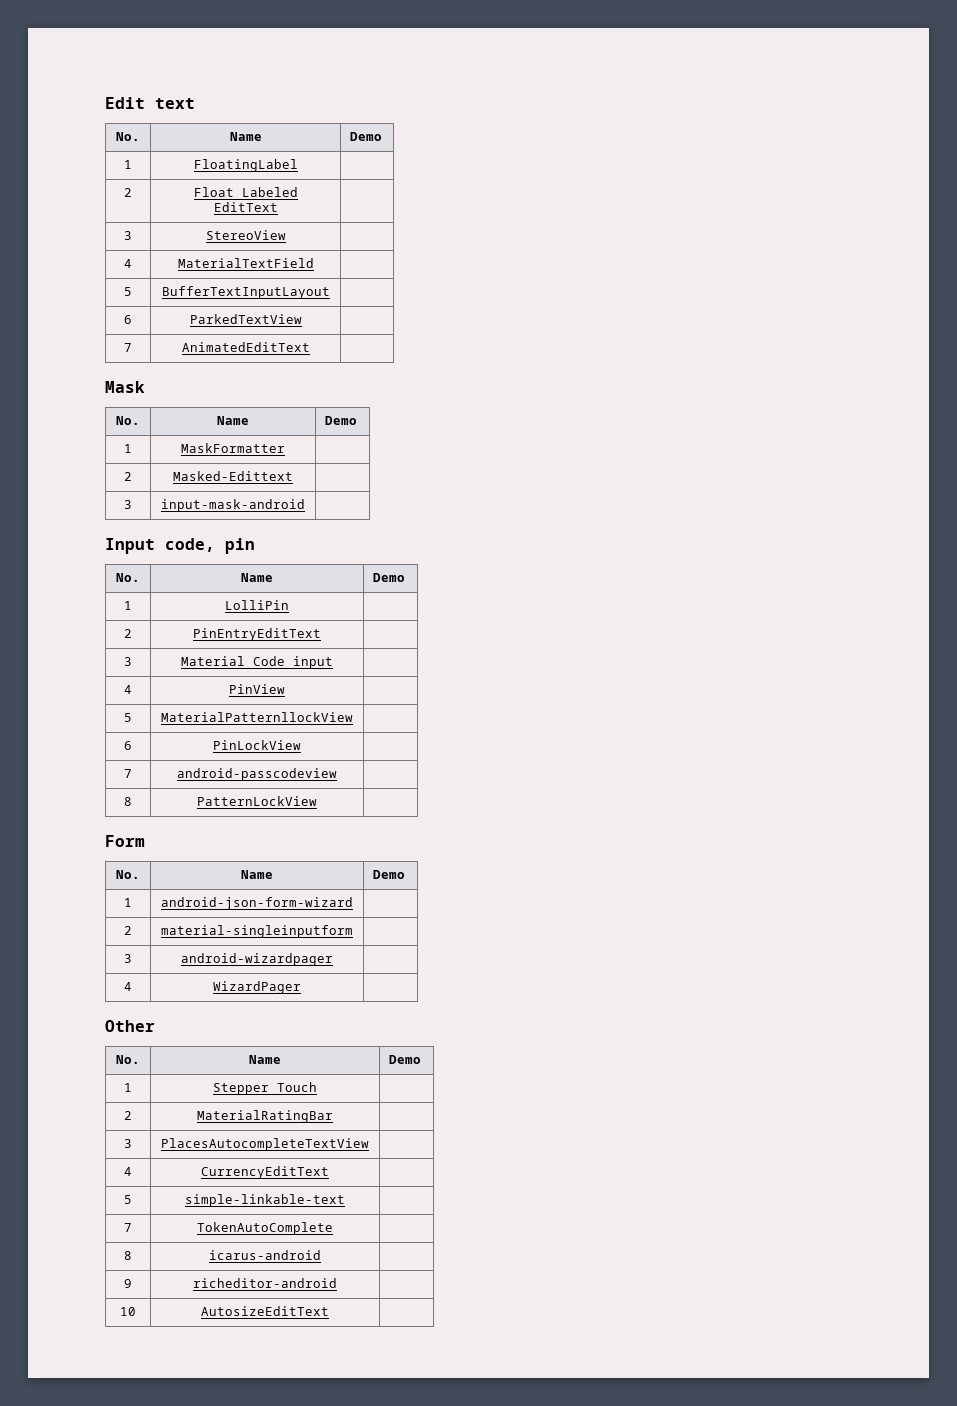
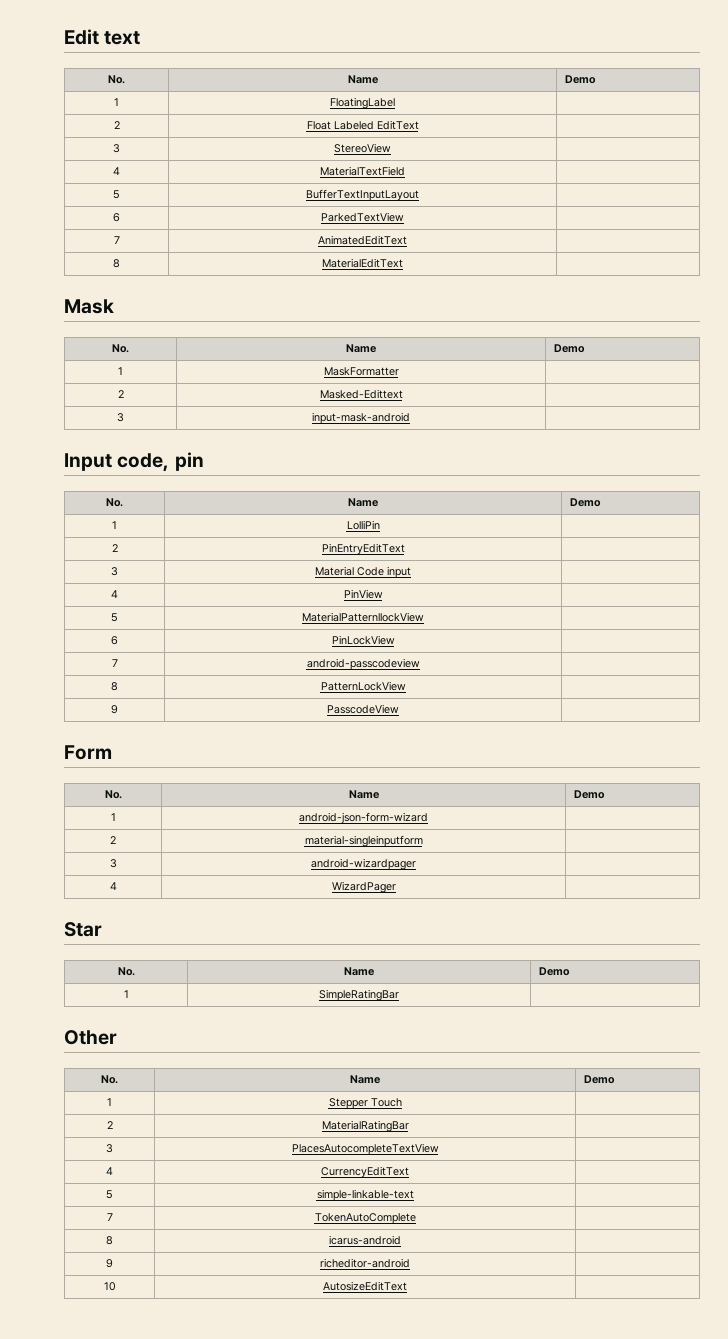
(310, 347) none -> [113,259,120,268] [322,258,403,268] // 8 | MaterialEditText |
(317, 801) none -> [111,705,118,714] [327,704,399,714] // 9 | PasscodeView |
(301, 987) none -> [64,922,102,937] [117,967,135,976] [344,967,374,976] [538,967,570,976] [123,990,129,998] [319,989,399,1001] // Star // No. | Name | Demo // 1 | SimpleRatingBar |

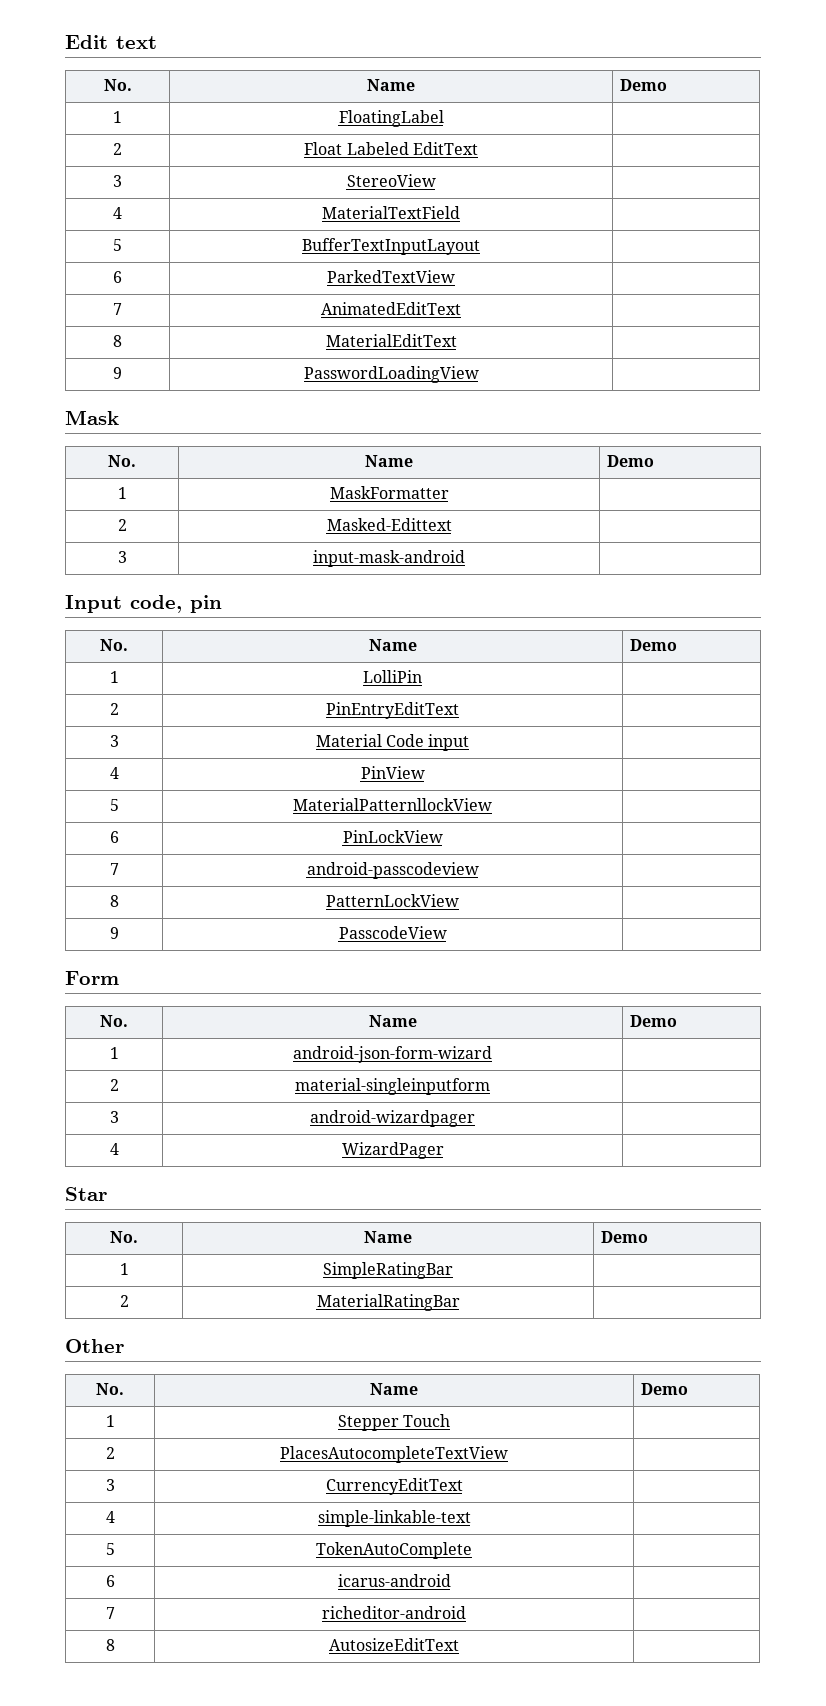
(403, 263) none -> [113,367,122,379] [303,366,479,383] // 9 | PasswordLoadingView |
(399, 995) none -> [119,1295,129,1307] [316,1294,460,1311] // 2 | MaterialRatingBar |
[321,1120,409,1132] [106,1144,113,1153] [291,1143,439,1155] [106,1167,113,1175] [321,1166,409,1178] [106,1190,113,1199] [316,1189,414,1201] [106,1213,113,1221] [314,1213,416,1224] [106,1236,113,1245] [329,1235,401,1245] [106,1259,113,1268] [320,1258,410,1268] [103,1282,116,1291] MaterialRatingBar | // 3 | PlacesAutocompleteTextView | // 4 | CurrencyEditText | // 5 | simple-linkable-text | // 7 | TokenAutoComplete | // 8 | icarus-android | // 9 | richeditor-android | // 10 -> [280,1446,508,1463] [105,1479,115,1491] [325,1478,463,1495] [105,1511,115,1523] [317,1510,471,1527] [105,1543,115,1555] [316,1542,472,1559] [105,1575,115,1587] [337,1574,451,1587] [105,1607,115,1619] [322,1606,466,1619] [105,1639,115,1651] PlacesAutocompleteTextView | // 3 | CurrencyEditText | // 4 | simple-linkable-text | // 5 | TokenAutoComplete | // 6 | icarus-android | // 7 | richeditor-android | // 8

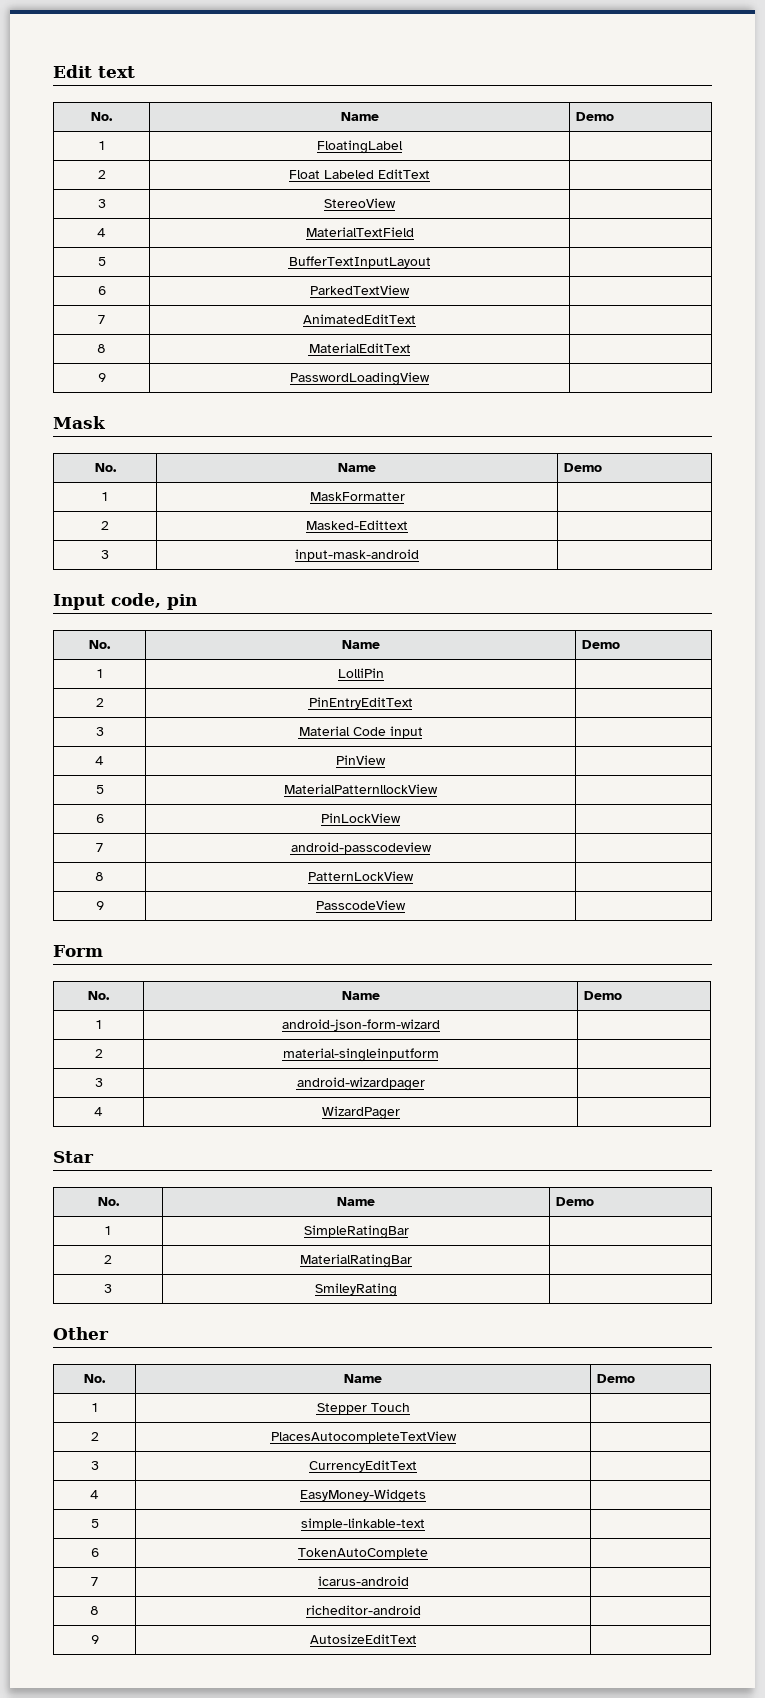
(460, 1302) none -> [104,1284,112,1293] [315,1283,397,1297] // 3 | SmileyRating |
[317,1510,471,1527] [105,1543,115,1555] [316,1542,472,1559] [105,1575,115,1587] [337,1574,451,1587] [105,1607,115,1619] [322,1606,466,1619] [105,1639,115,1651] simple-linkable-text | // 5 | TokenAutoComplete | // 6 | icarus-android | // 7 | richeditor-android | // 8 -> [300,1489,426,1503] [90,1519,99,1528] [301,1518,425,1530] [90,1548,99,1557] [298,1548,428,1559] [91,1577,98,1586] [317,1576,409,1586] [90,1606,99,1615] [305,1605,421,1615] [90,1635,99,1644] EasyMoney-Widgets | // 5 | simple-linkable-text | // 6 | TokenAutoComplete | // 7 | icarus-android | // 8 | richeditor-android | // 9

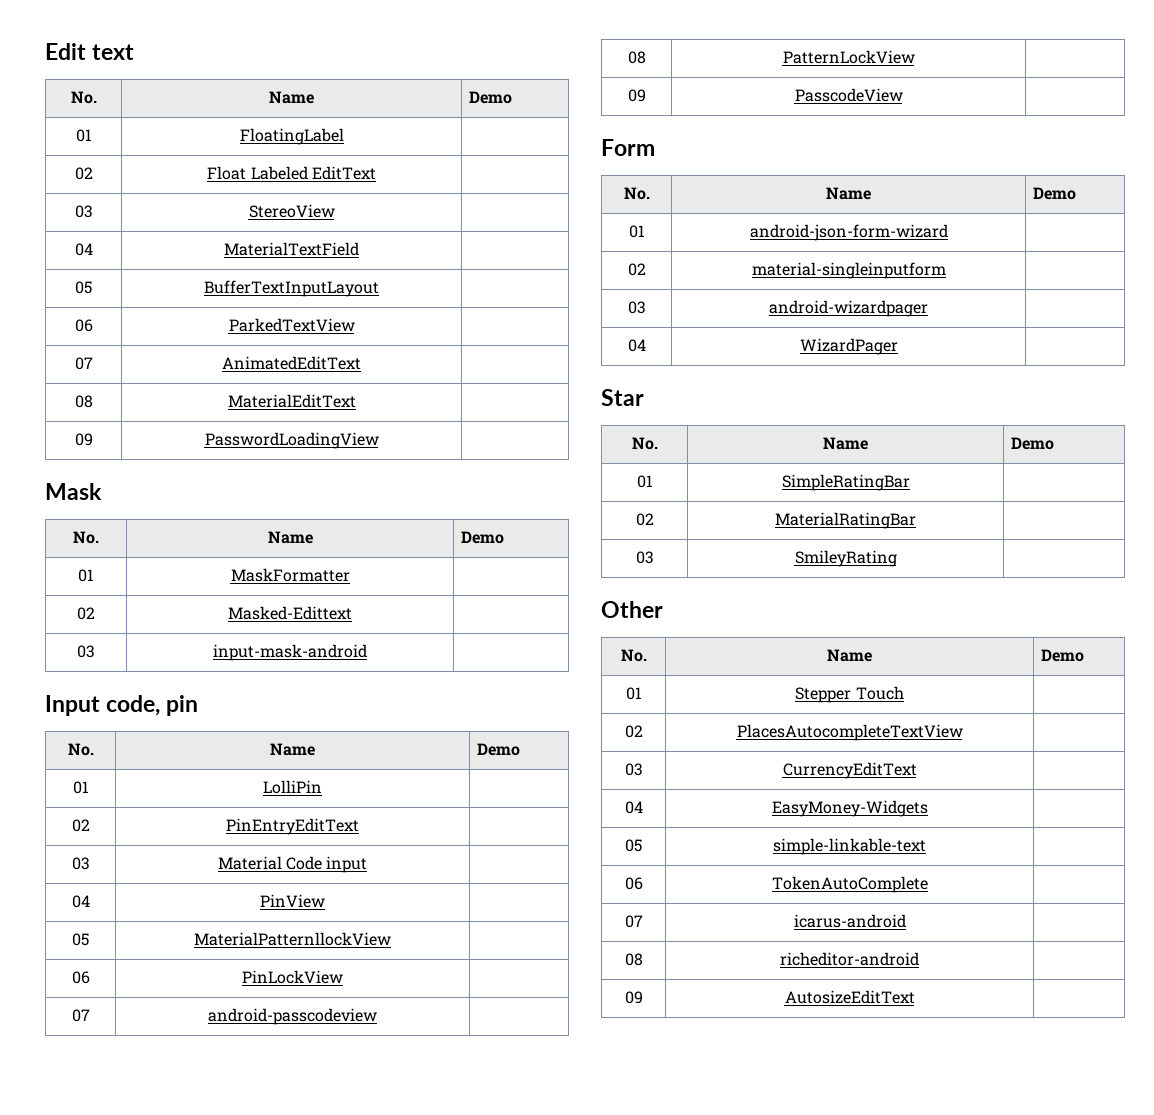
[98,141,105,150] 1 -> [75,129,92,142] 01
[97,170,106,179] 2 -> [74,167,93,180] 02
[97,199,106,208] 3 -> [74,205,93,218] 03
[97,228,106,237] 4 -> [74,243,93,256] 04
[97,257,106,266] 5 -> [75,281,92,294] 05
[97,286,106,295] 6 -> [74,319,93,332] 06
[98,315,105,324] 7 -> [74,357,93,370] 07
[97,344,106,353] 8 -> [74,395,93,408] 08
[97,373,106,382] 9 -> [74,433,93,446] 09
[102,492,108,501] 1 -> [78,569,94,582] 01
[101,521,109,530] 2 -> [77,607,95,620] 02
[101,550,109,559] 3 -> [77,645,95,658] 03
[96,669,103,678] 1 -> [72,781,89,794] 01
[95,698,104,707] 2 -> [71,819,90,832] 02
[95,727,104,736] 3 -> [71,857,90,870] 03
[95,756,104,765] 4 -> [71,895,90,908] 04
[95,785,104,794] 5 -> [72,933,89,946] 05
[95,814,104,823] 6 -> [71,971,90,984] 06
[96,843,103,852] 7 -> [71,1009,90,1022] 07
[95,872,104,881] 8 -> [627,51,646,64] 08
[95,901,104,910] 9 -> [627,89,646,102] 09
[95,1020,102,1029] 1 -> [628,225,645,238] 01
[94,1049,103,1058] 2 -> [627,263,646,276] 02
[94,1078,103,1087] 3 -> [627,301,646,314] 03
[94,1107,103,1116] 4 -> [627,339,646,352] 04
[105,1226,111,1235] 1 -> [636,475,653,488] 01
[104,1255,112,1264] 2 -> [635,513,654,526] 02
[104,1284,112,1293] 3 -> [635,551,654,564] 03
[91,1403,98,1412] 1 -> [625,687,642,700] 01
[90,1432,99,1441] 2 -> [624,725,643,738] 02
[90,1461,99,1470] 3 -> [624,763,643,776] 03
[90,1490,99,1499] 4 -> [624,801,643,814] 04
[90,1519,99,1528] 5 -> [625,839,642,852] 05
[90,1548,99,1557] 6 -> [624,877,643,890] 06
[91,1577,98,1586] 7 -> [624,915,643,928] 07
[90,1606,99,1615] 8 -> [624,953,643,966] 08
[90,1635,99,1644] 9 -> [624,991,643,1004] 09

